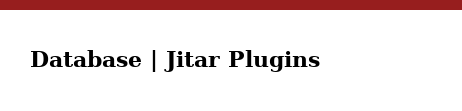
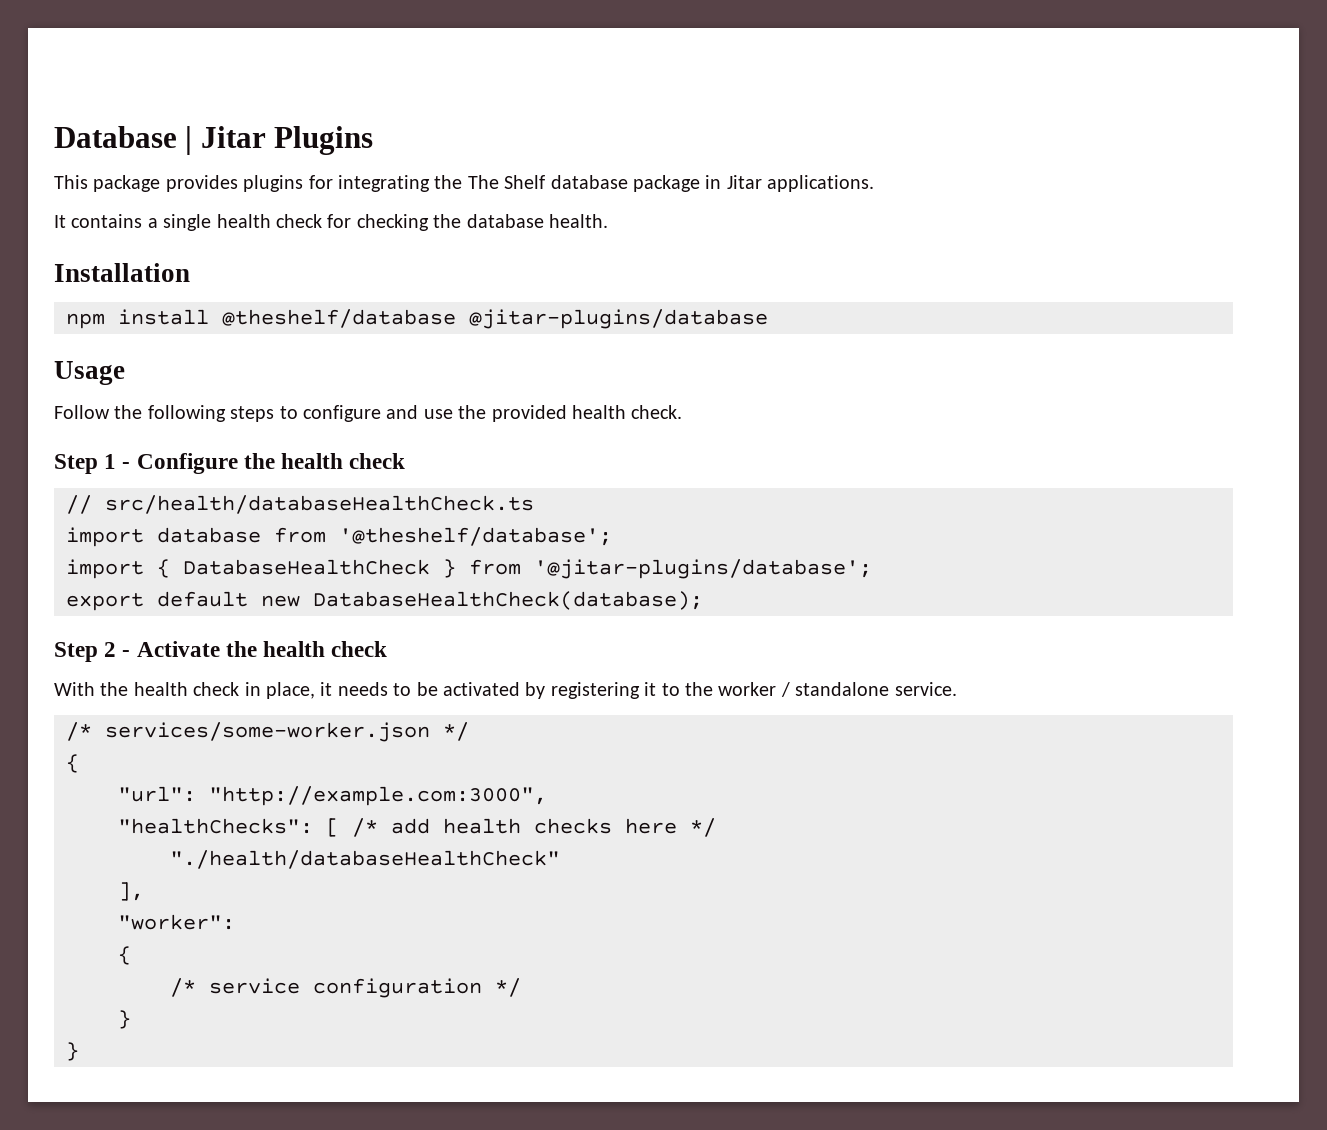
(320, 61) none -> [54,175,875,192] [54,214,608,231] [54,263,190,282] [66,309,768,329] [54,361,125,385] [54,405,683,422] [54,453,406,474] [66,495,534,514] [66,527,612,547] [66,559,872,579] [66,591,703,611] [54,641,388,662] [54,682,957,699] [66,722,469,742] [66,754,79,773] [118,786,547,806] [118,818,716,837] [170,850,560,869] [118,882,144,901] [118,914,235,930] [118,946,131,965] [170,978,521,998] [118,1010,131,1029] [66,1042,79,1061] // This package provides plugins for integrating the The Shelf database package in Jitar applications. // It contains a single health check for checking the database health. // Installation // npm install @theshelf/database @jitar-plugins/database // Usage // Follow the following steps to configure and use the provided health check. // Step 1 - Configure the health check // // src/health/databaseHealthCheck.ts // import database from '@theshelf/database'; // import { DatabaseHealthCheck } from '@jitar-plugins/database'; // export default new DatabaseHealthCheck(database); // Step 2 - Activate the health check // With the health check in place, it needs to be activated by registering it to the worker / standalone service. // /* services/some-worker.json */ // { // "url": "http://example.com:3000", // "healthChecks": [ /* add health checks here */ // "./health/databaseHealthCheck" // ], // "worker": // { // /* service configuration */ // } // }

